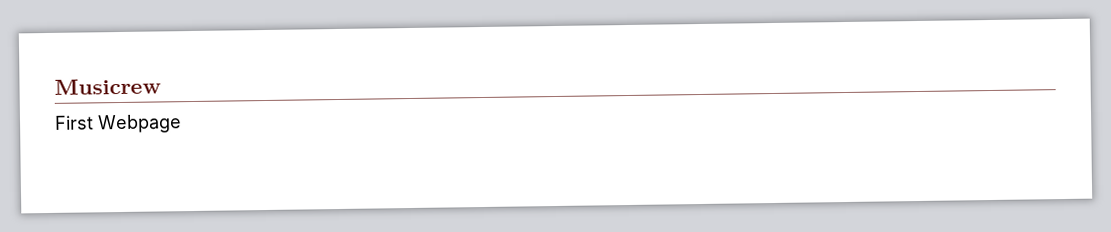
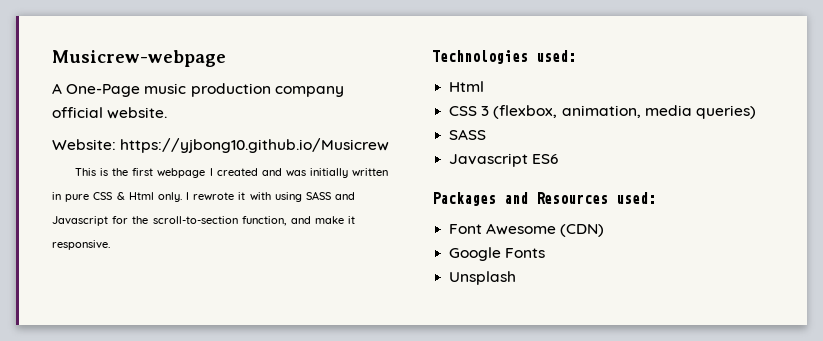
[54,78,161,95] [54,114,182,134] Musicrew // First Webpage -> [52,50,226,67] [52,83,344,97] [52,107,168,119] [52,138,390,153] [74,168,389,178] [52,191,356,202] [52,216,356,226] [52,240,110,250] [432,50,576,64] [449,81,485,92] [449,105,756,119] [449,129,487,140] [449,153,559,167] [432,192,656,206] [449,223,605,237] [449,247,546,261] [449,271,517,285] Musicrew-webpage // A One-Page music production company official website. // Website: https://yjbong10.github.io/Musicrew // This is the first webpage I created and was initially written in pure CSS & Html only. I rewrote it with using SASS and Javascript for the scroll-to-section function, and make it responsive. // Technologies used: // Html // CSS 3 (flexbox, animation, media queries) // SASS // Javascript ES6 // Packages and Resources used: // Font Awesome (CDN) // Google Fonts // Unsplash

